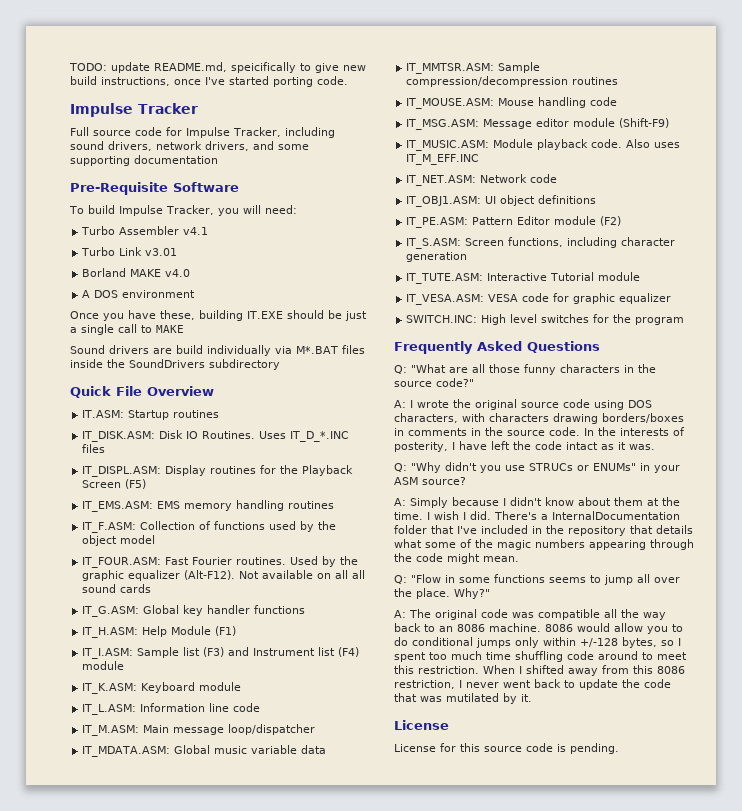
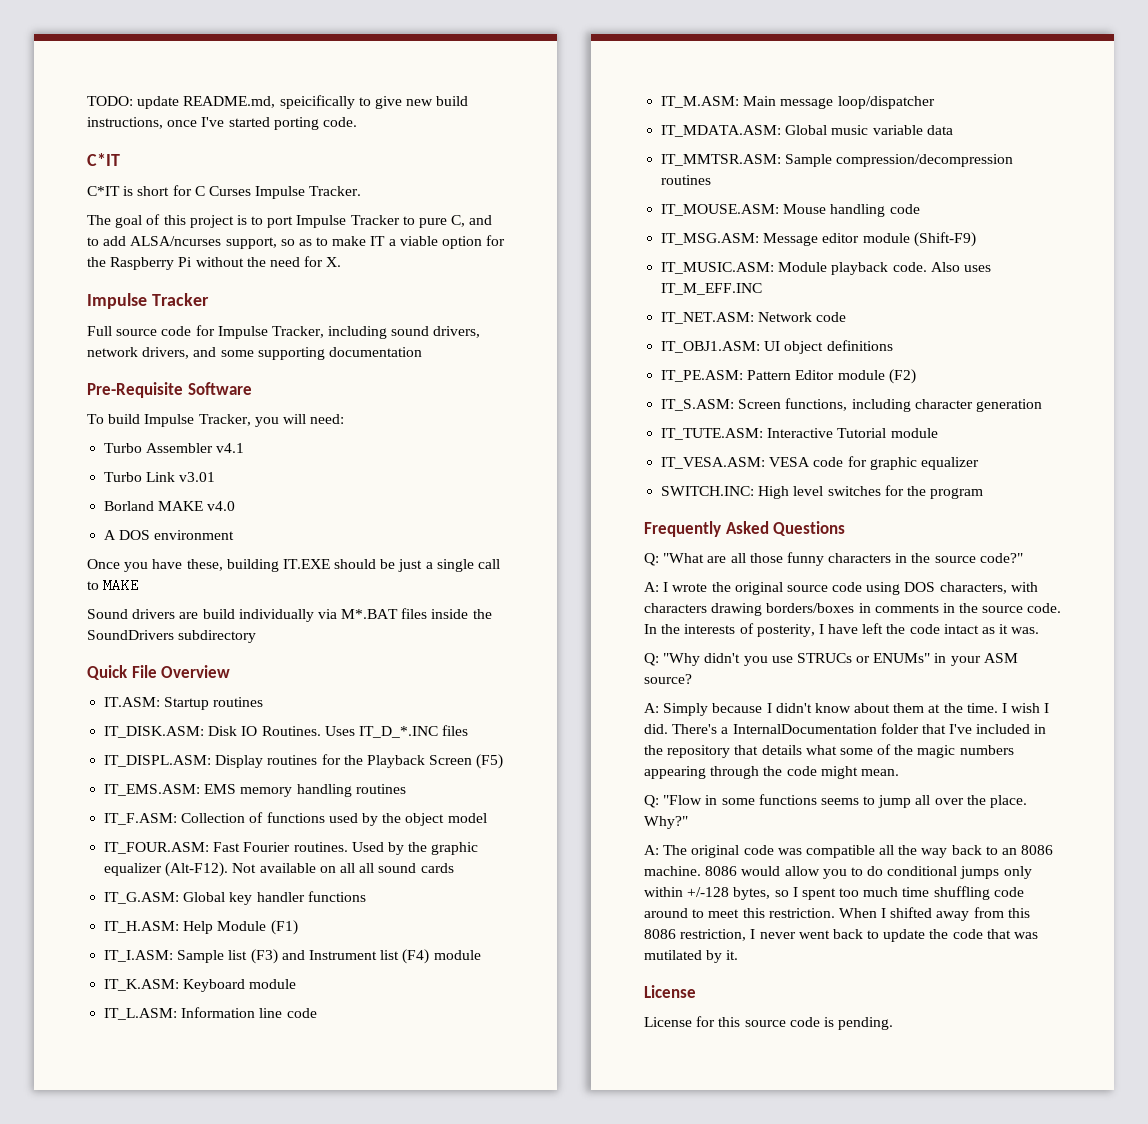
(348, 80) none -> [87,153,120,166] [87,185,362,199] [87,214,493,228] [87,235,506,249] [87,256,342,270] // C*IT // C*IT is short for C Curses Impulse Tracker. // The goal of this project is to port Impulse Tracker to pure C, and to add ALSA/ncurses support, so as to make IT a viable option for the Raspberry Pi without the need for X.

